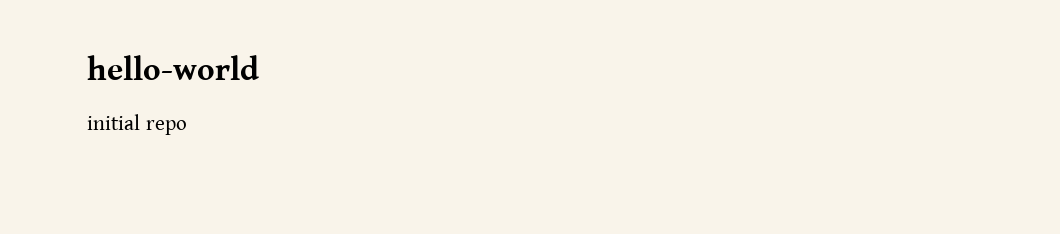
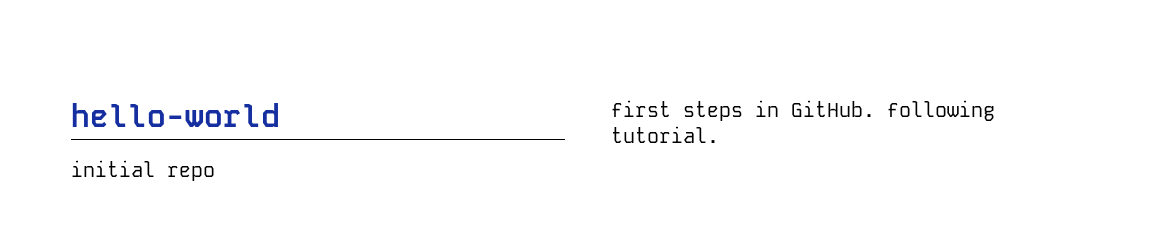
(187, 127) none -> [611,100,995,121] [611,126,719,143] // first steps in GitHub. following tutorial.

